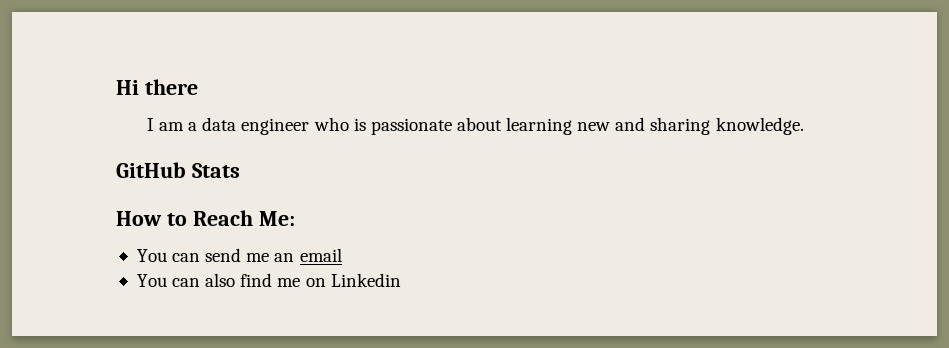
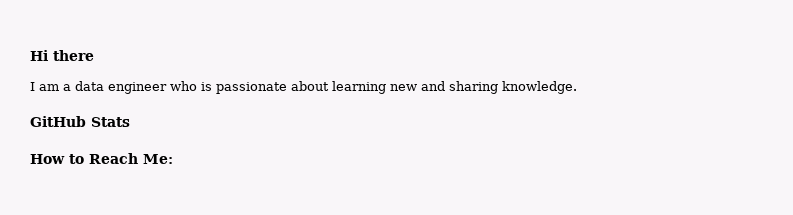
[136,248,342,262] [136,273,401,287] // You can send me an email // You can also find me on Linkedin -> (173, 159) none

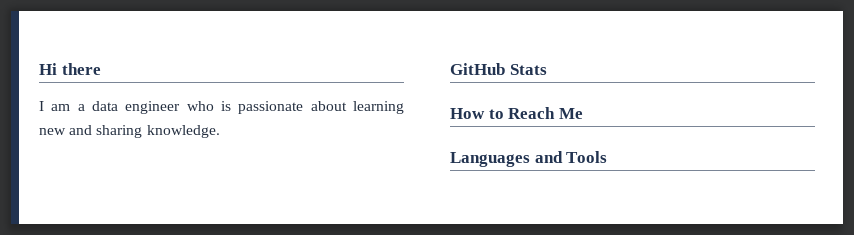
[143,154,173,164] Me: -> [558,108,583,119] [450,151,608,167] Me // Languages and Tools

